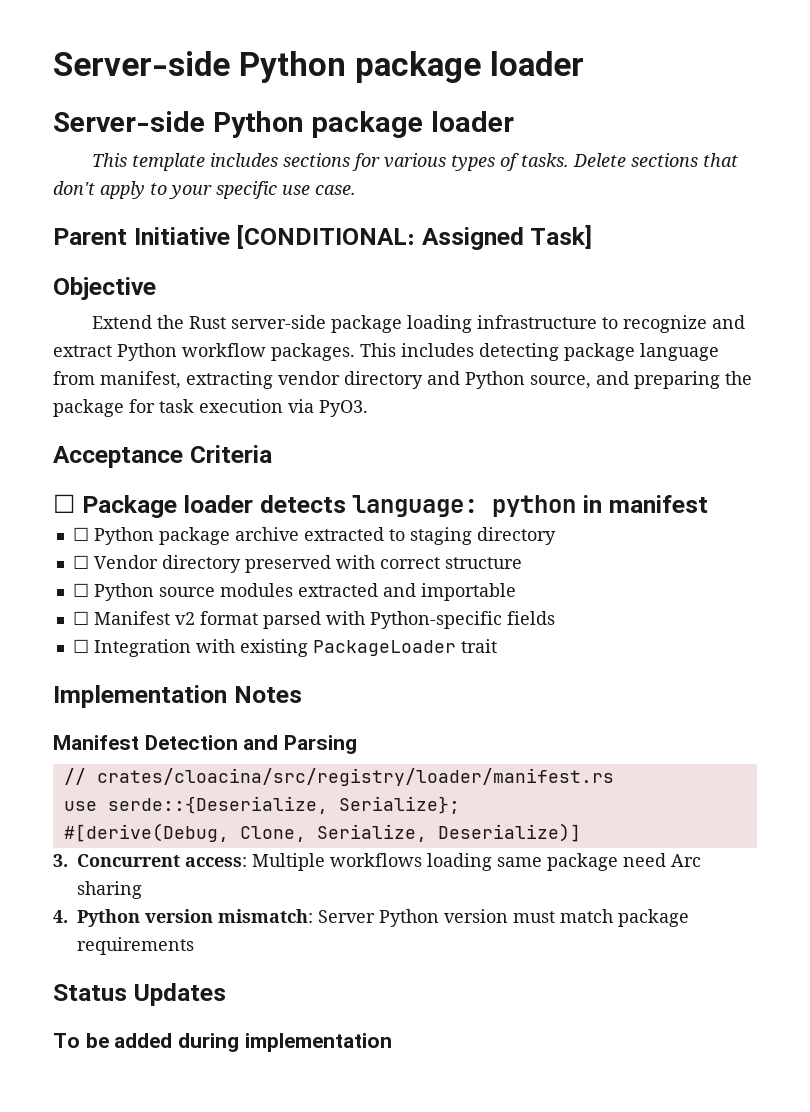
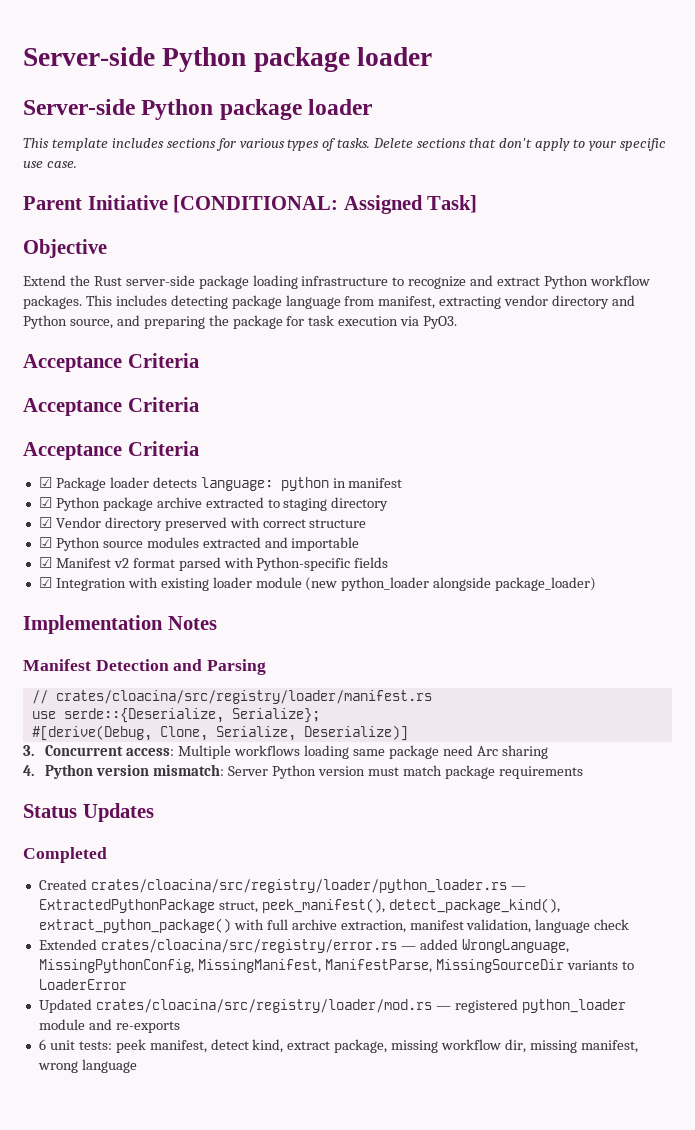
[53,494,75,513] ☐ -> [23,397,199,416] [23,441,199,460] [38,477,52,488] Acceptance Criteria // Acceptance Criteria // ☑
[72,527,89,541] ☐ -> [38,497,52,508] ☑
[72,555,89,569] ☐ -> [38,517,52,528] ☑
[72,583,89,597] ☐ -> [38,537,52,548] ☑
[72,611,89,625] ☐ -> [38,557,52,568] ☑
[72,639,89,653] ☐ -> [38,577,52,588] ☑
[312,639,497,656] PackageLoader trait -> [212,577,597,591] loader module (new python_loader alongside package_loader)
[53,1033,392,1052] To be added during implementation -> [23,847,107,863] [38,879,526,893] [38,898,560,913] [38,918,630,933] [38,939,569,953] [38,959,634,973] [38,979,127,990] [38,999,626,1013] [38,1019,180,1033] [38,1039,638,1053] [37,1059,137,1073] Completed // Created crates/cloacina/src/registry/loader/python_loader.rs — ExtractedPythonPackage struct, peek_manifest(), detect_package_kind(), extract_python_package() with full archive extraction, manifest validation, language check // Extended crates/cloacina/src/registry/error.rs — added WrongLanguage, MissingPythonConfig, MissingManifest, ManifestParse, MissingSourceDir variants to LoaderError // Updated crates/cloacina/src/registry/loader/mod.rs — registered python_loader module and re-exports // 6 unit tests: peek manifest, detect kind, extract package, missing workflow dir, missing manifest, wrong language

